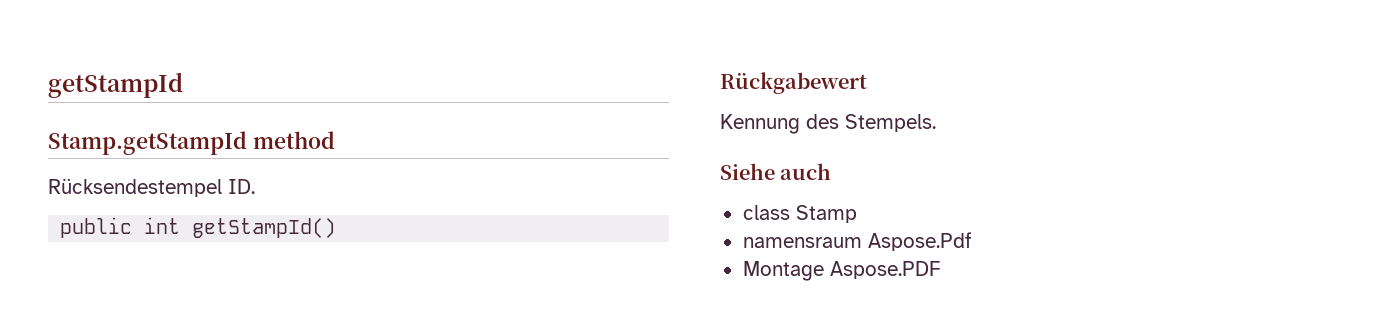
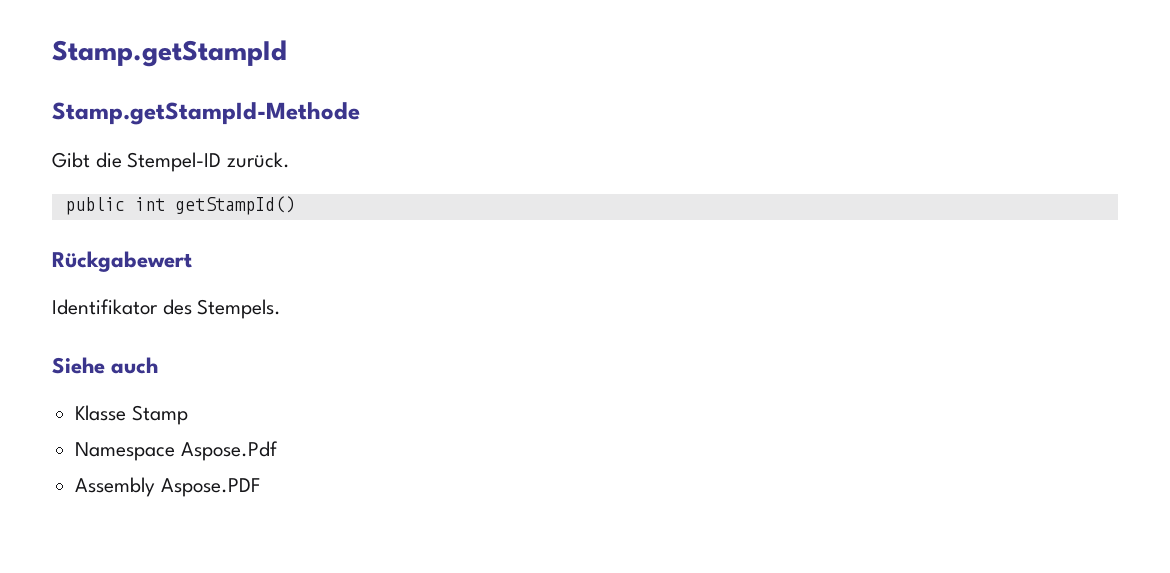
[48,72,183,98] [48,131,335,155] [48,178,255,197] getStampId // Stamp.getStampId method // Rücksendestempel ID. -> [52,40,287,67] [52,102,360,125] [52,152,291,172] Stamp.getStampId // Stamp.getStampId-Methode // Gibt die Stempel-ID zurück.
[720,114,800,134] Kennung -> [52,299,158,315] Identifikator
[742,205,790,220] class -> [75,405,127,421] Klasse
[742,237,862,248] namensraum -> [75,442,176,461] Namespace
[742,261,824,281] Montage -> [75,477,156,497] Assembly

